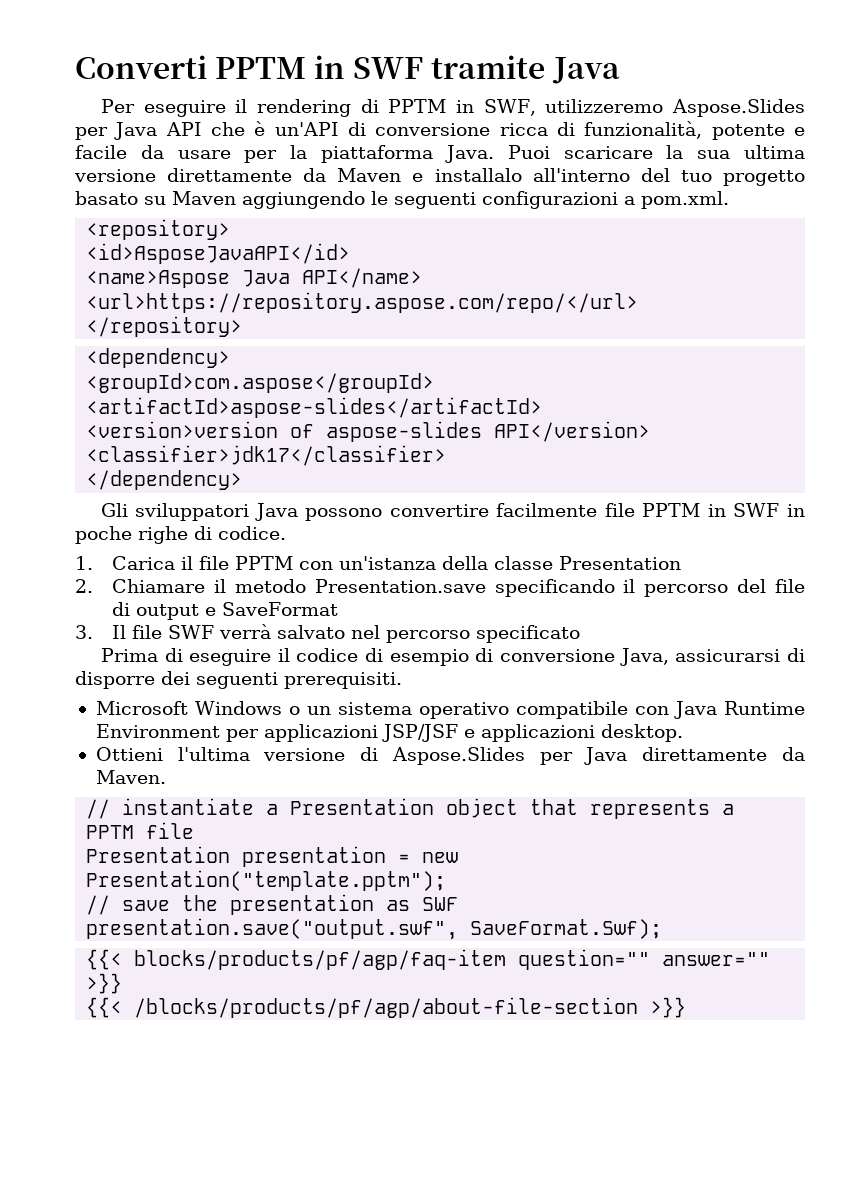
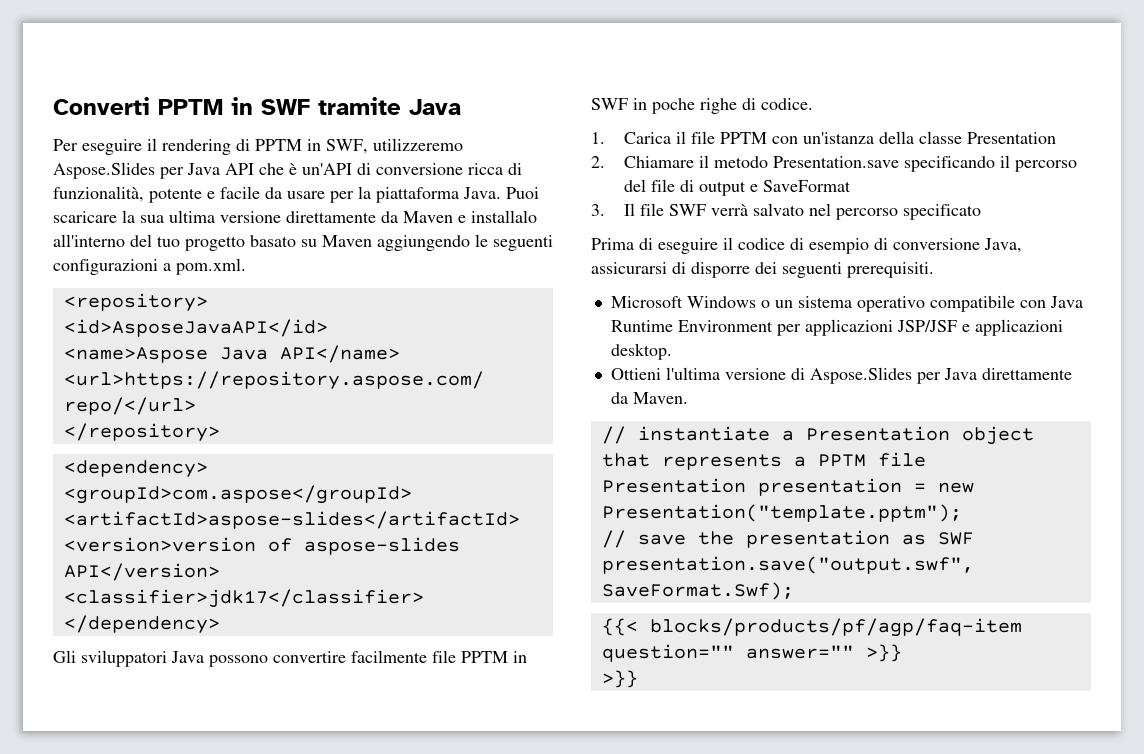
[86,997,639,1018] {{< /blocks/products/pf/agp/about-file-section -> (902, 653) none

